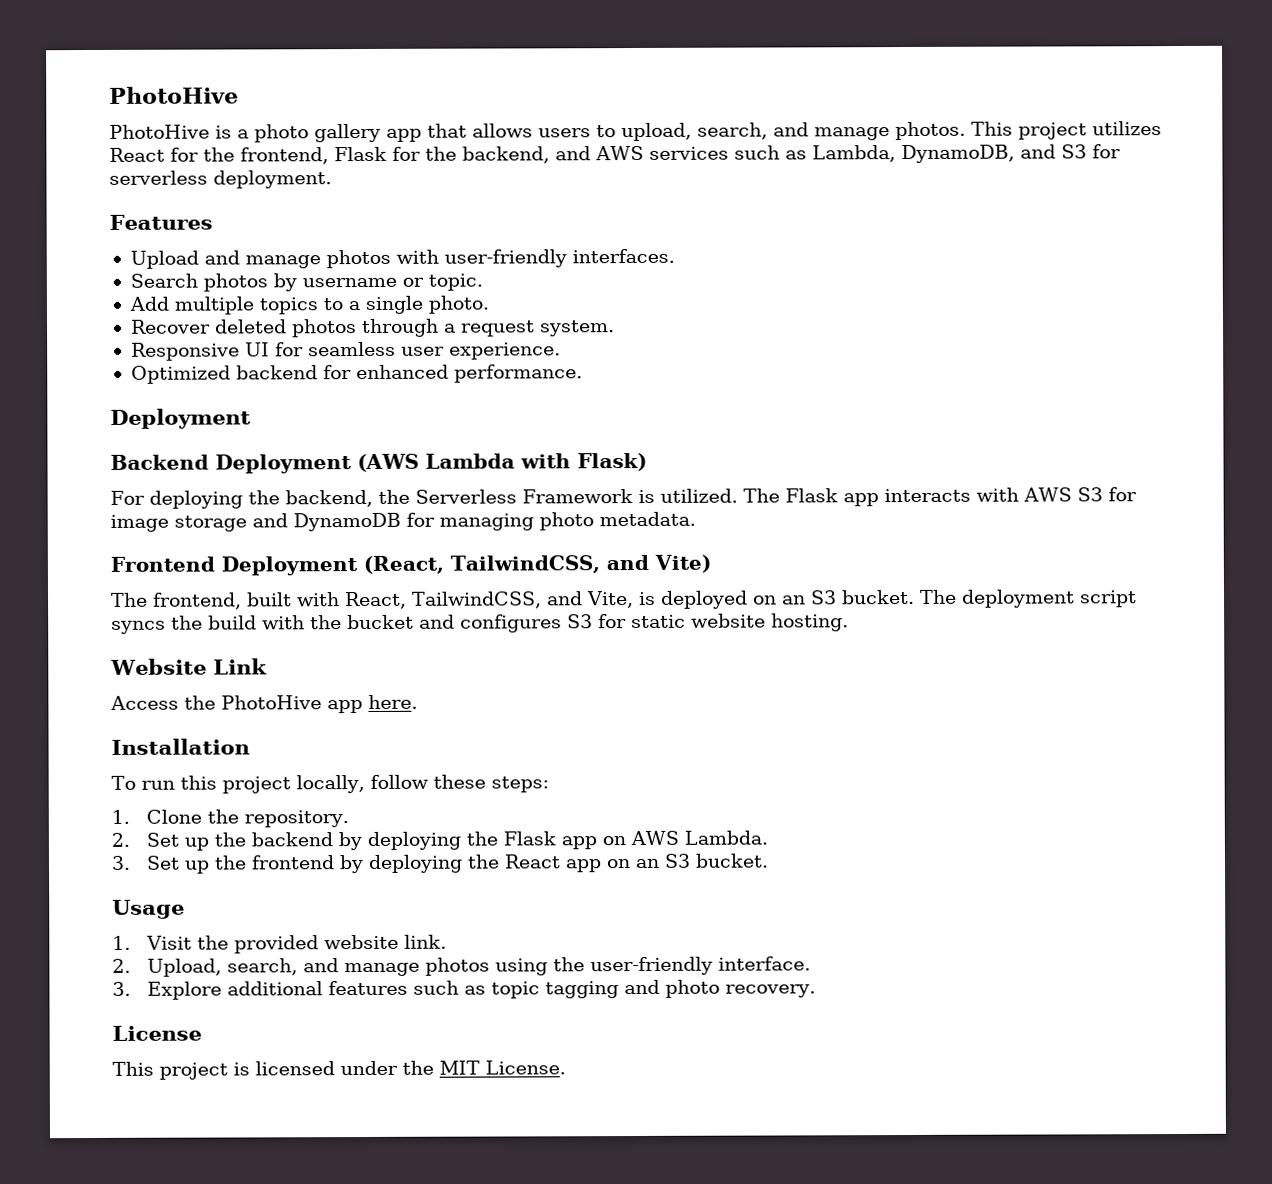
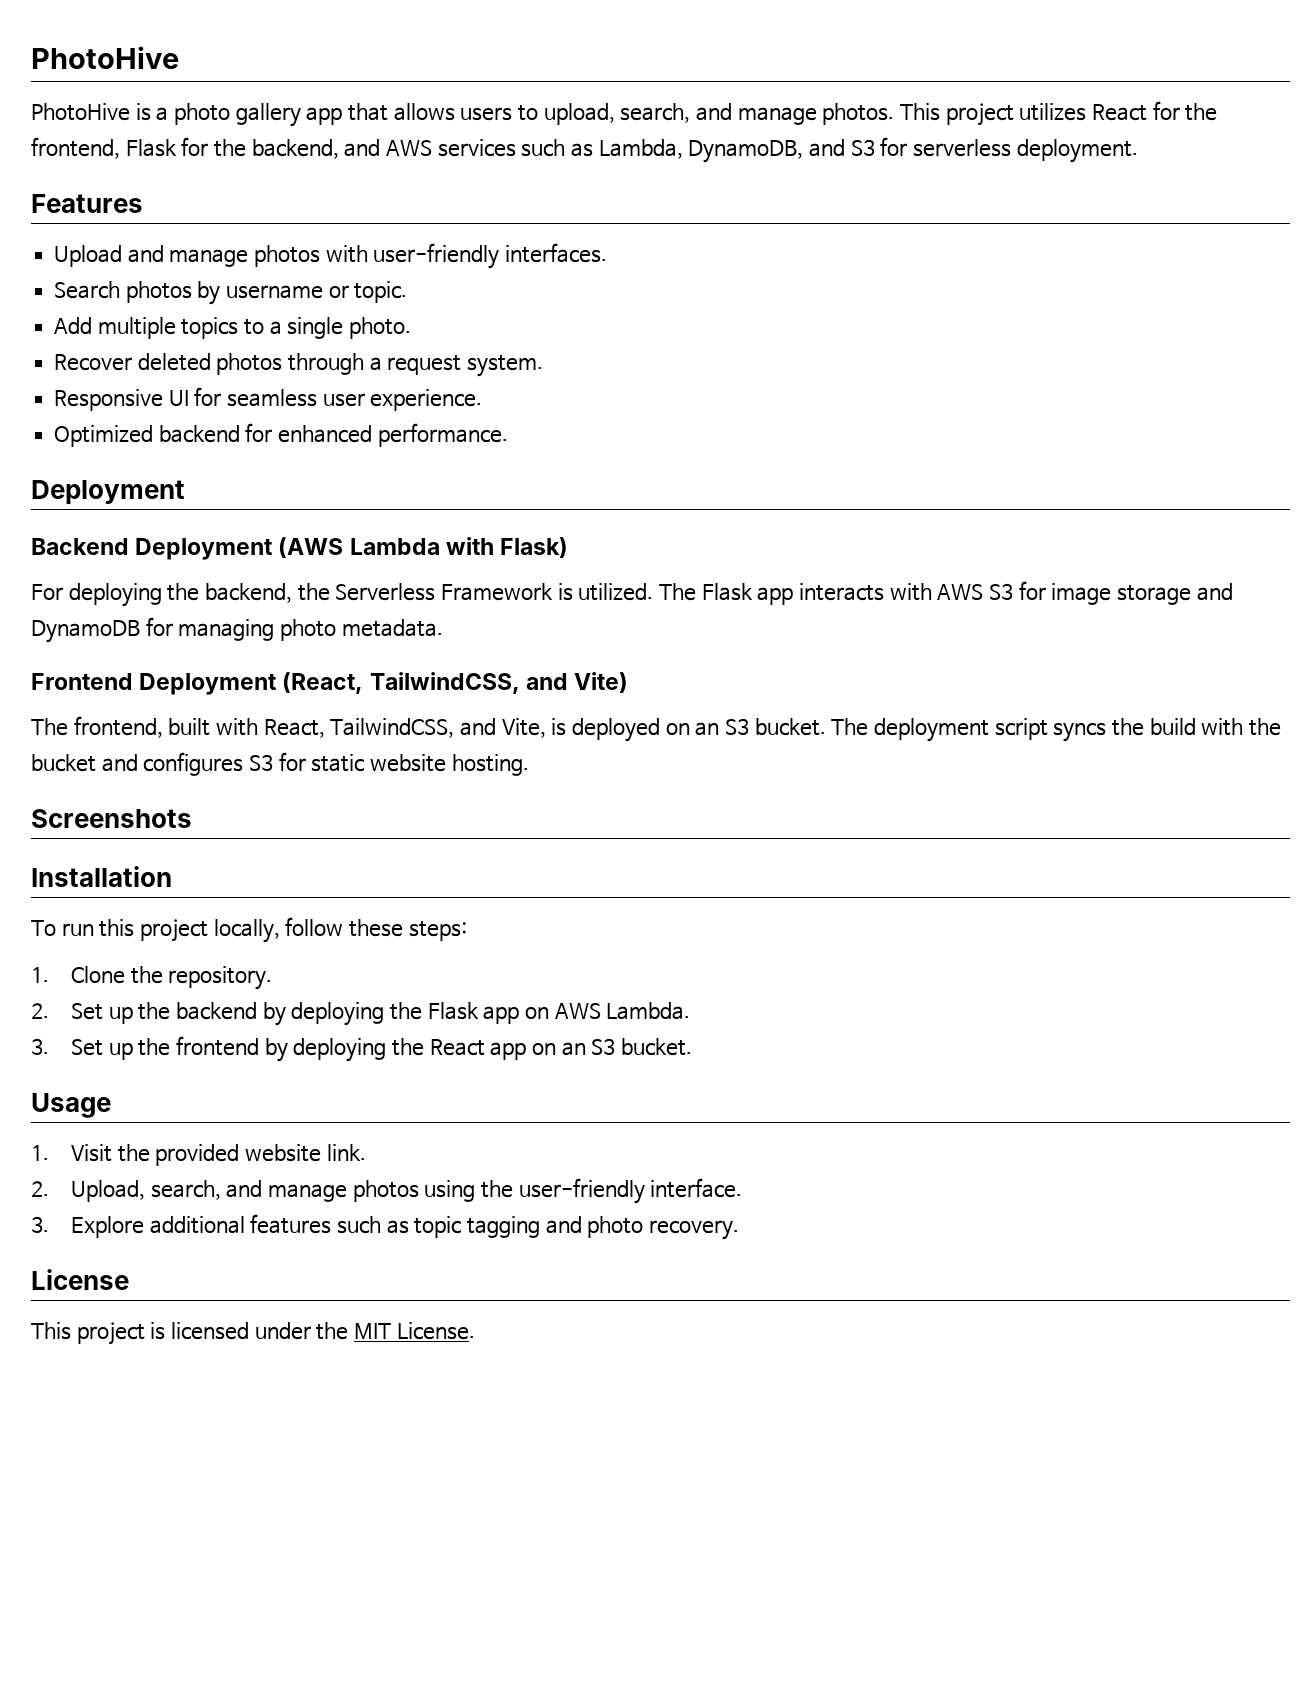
[110,658,267,675] [110,694,418,714] Website Link // Access the PhotoHive app here. -> [31,809,192,828] Screenshots

